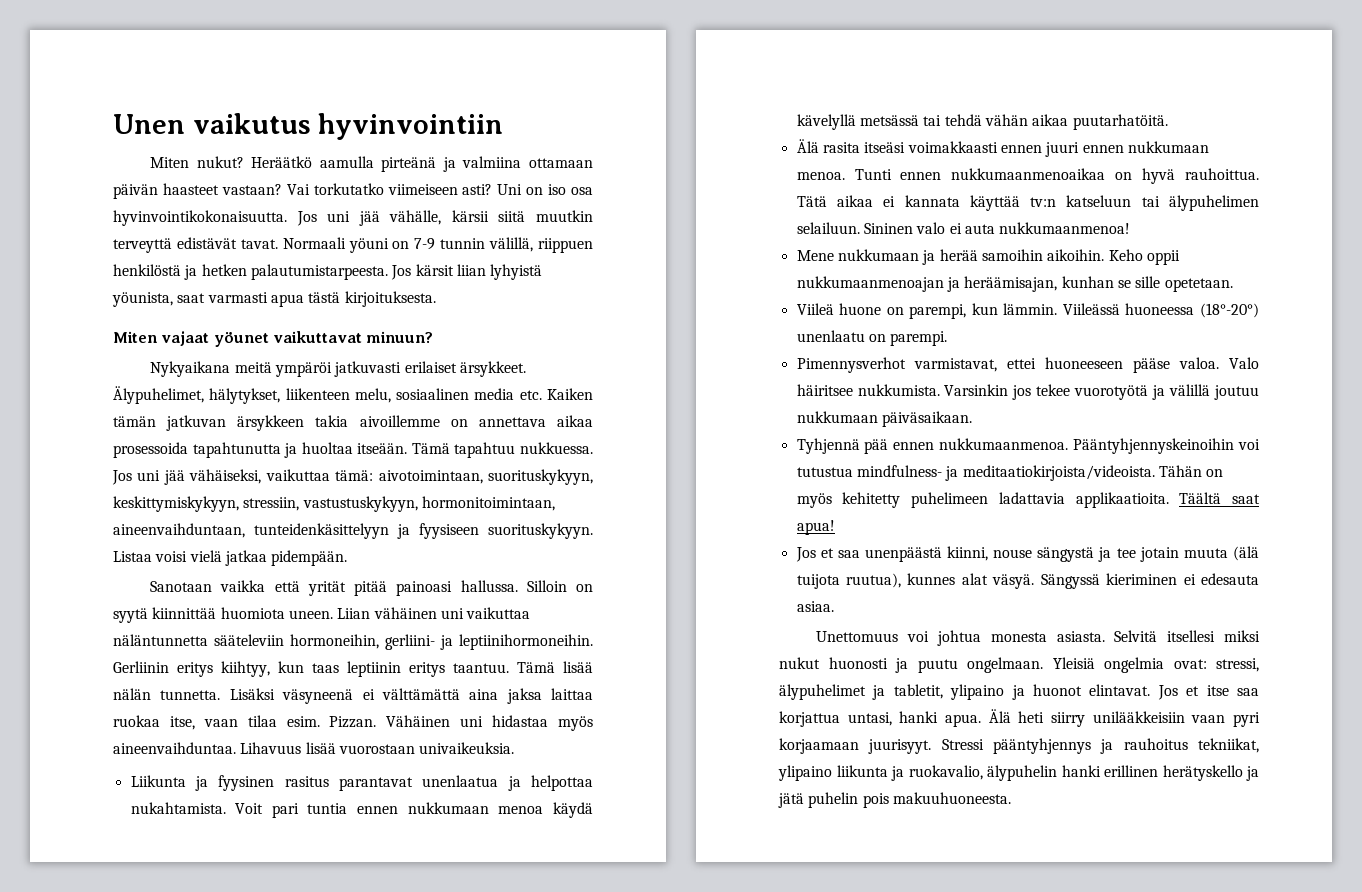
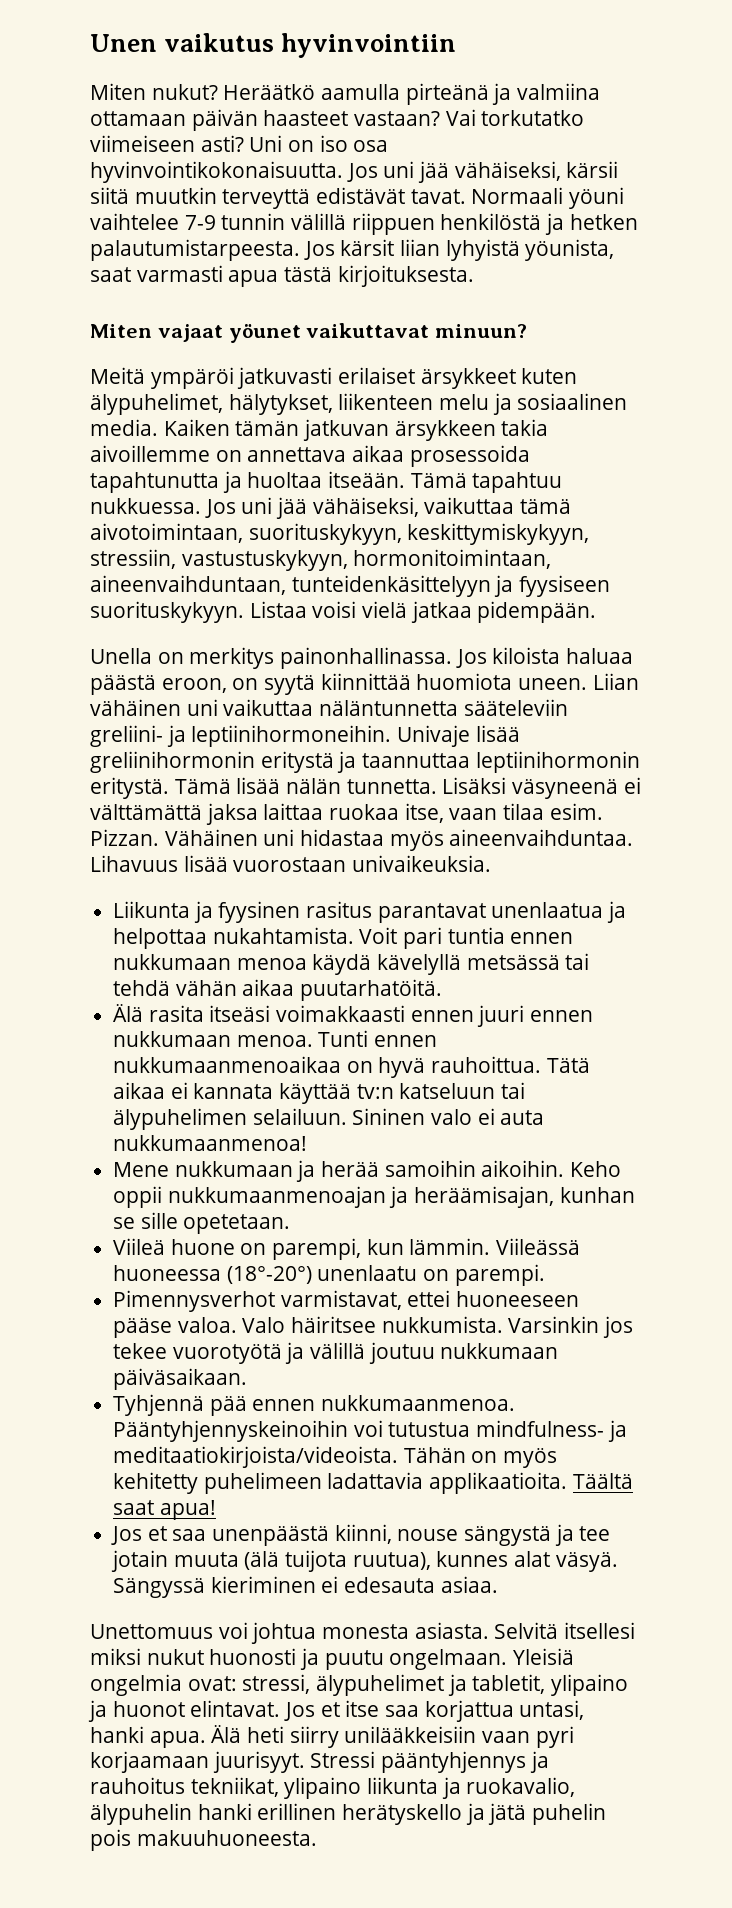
[389,210,442,225] vähälle, -> [454,161,561,181] vähäiseksi,
[392,241,410,249] on -> [90,213,179,230] vaihtelee
[489,237,534,252] välillä, -> [291,213,347,230] välillä
[150,361,272,377] Nykyaikana meitä -> [90,367,145,384] Meitä
[459,361,526,377] [113,386,542,404] ärsykkeet. Älypuhelimet, hälytykset, liikenteen melu, sosiaalinen media etc. -> [420,368,578,389] [90,393,628,415] [90,419,158,436] ärsykkeet kuten älypuhelimet, hälytykset, liikenteen melu ja sosiaalinen media.
[335,470,374,481] tämä: -> [520,499,572,514] tämä
[150,580,567,596] Sanotaan vaikka että yrität pitää painoasi hallussa. Silloin -> [90,647,634,669] [90,675,227,695] Unella on merkitys painonhallinassa. Jos kiloista haluaa päästä eroon,
[290,634,593,650] [113,661,509,677] hormoneihin, gerliini- ja leptiinihormoneihin. Gerliinin eritys kiihtyy, kun taas leptiinin eritys taantuu. -> [90,725,520,747] [90,751,640,773] [90,777,169,799] greliini- ja leptiinihormoneihin. Univaje lisää greliinihormonin eritystä ja taannuttaa leptiinihormonin eritystä.
[469,689,499,700] aina -> (202, 812) none

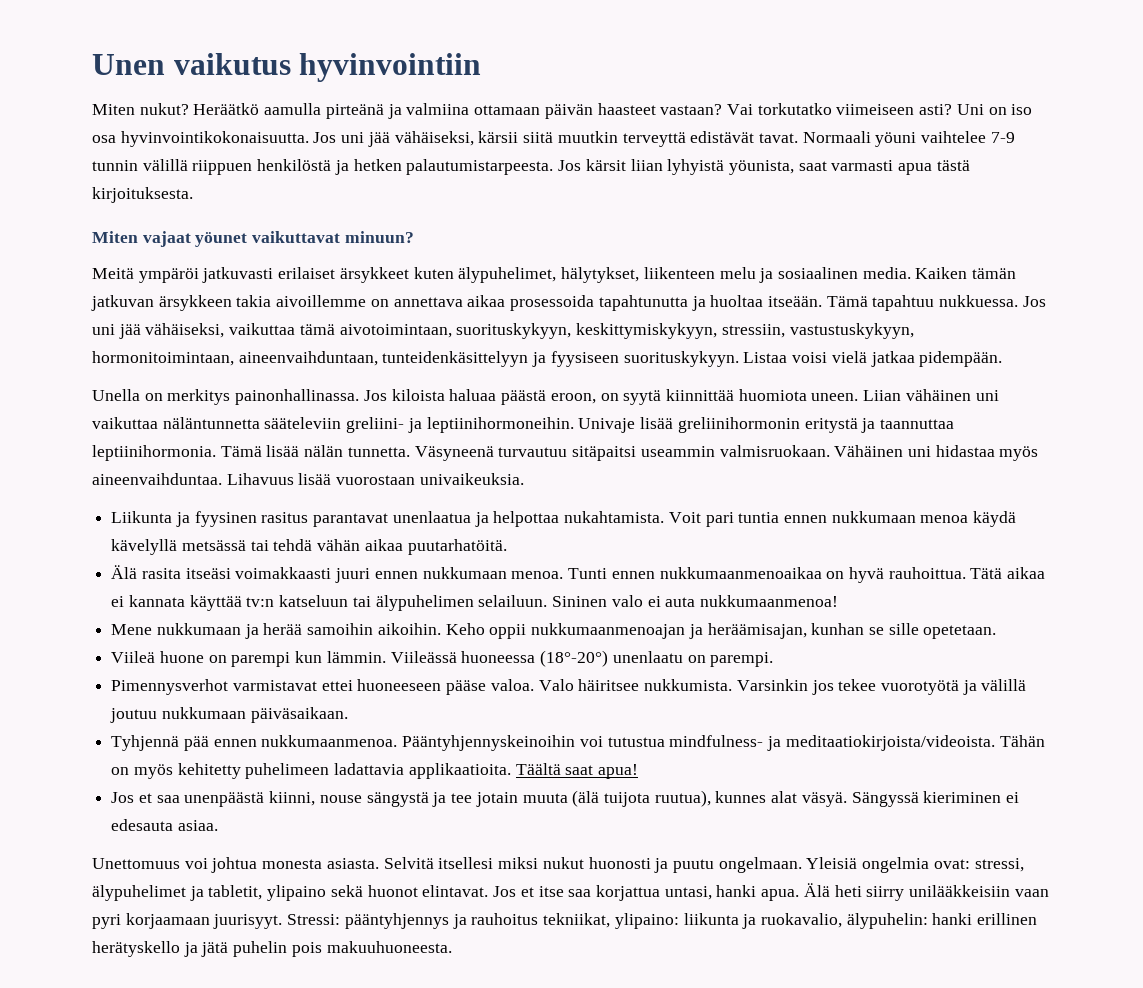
[475,751,640,773] [90,777,169,799] leptiinihormonin eritystä. -> [92,445,216,461] leptiinihormonia.
[442,777,641,799] [90,803,603,825] [90,829,159,846] Lisäksi väsyneenä ei välttämättä jaksa laittaa ruokaa itse, vaan tilaa esim. Pizzan. -> [414,445,830,461] Väsyneenä turvautuu sitäpaitsi useammin valmisruokaan.
[410,1010,474,1022] ennen -> (332, 573) none
[272,1238,362,1260] parempi, -> [231,652,291,667] parempi
[280,1290,402,1310] varmistavat, -> [232,680,317,691] varmistavat
[88,1700,107,1722] ja -> [330,885,363,897] sekä
[310,1751,376,1768] Stressi -> [287,914,341,925] Stressi:
[284,1777,362,1799] ylipaino -> [614,913,679,929] ylipaino:
[90,1803,192,1825] älypuhelin -> [846,913,928,929] älypuhelin:

